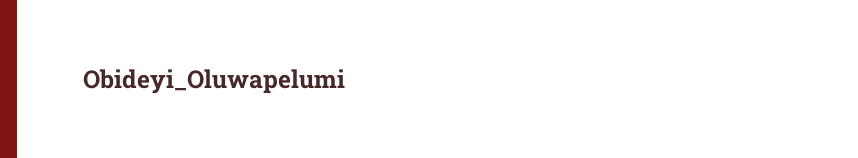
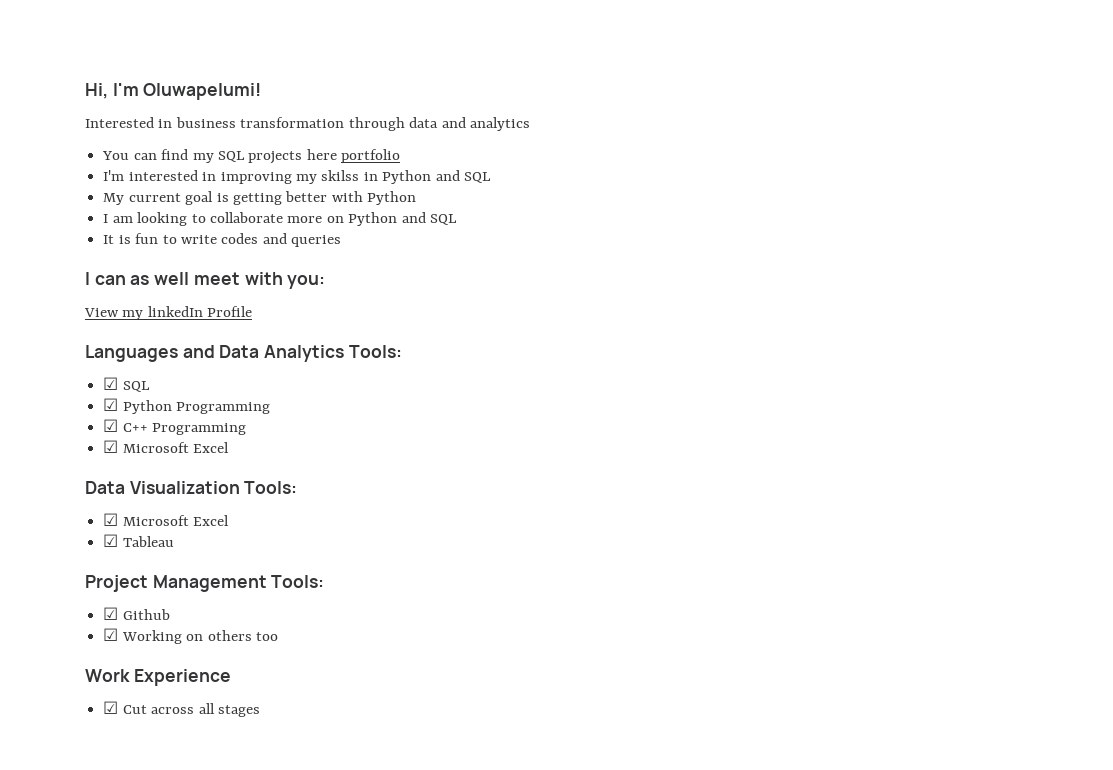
[83,69,345,94] Obideyi_Oluwapelumi -> [85,83,262,100] [85,117,531,131] [102,149,401,164] [103,170,492,184] [103,191,417,205] [103,212,458,226] [103,233,342,247] [85,272,326,289] [84,306,253,320] [85,345,402,362] [103,377,150,392] [103,398,271,414] [103,419,247,435] [103,440,230,453] [85,481,298,494] [103,513,230,526] [103,534,174,547] [85,575,325,592] [103,607,170,620] [103,628,278,644] [85,669,231,686] [103,701,260,717] Hi, I'm Oluwapelumi! // Interested in business transformation through data and analytics // You can find my SQL projects here portfolio // I'm interested in improving my skilss in Python and SQL // My current goal is getting better with Python // I am looking to collaborate more on Python and SQL // It is fun to write codes and queries // I can as well meet with you: // View my linkedIn Profile // Languages and Data Analytics Tools: // ☑ SQL // ☑ Python Programming // ☑ C++ Programming // ☑ Microsoft Excel // Data Visualization Tools: // ☑ Microsoft Excel // ☑ Tableau // Project Management Tools: // ☑ Github // ☑ Working on others too // Work Experience // ☑ Cut across all stages

